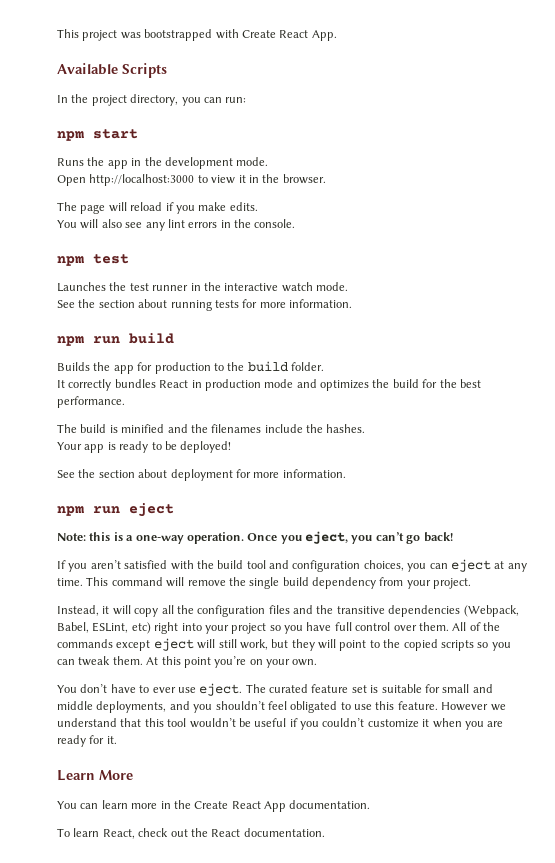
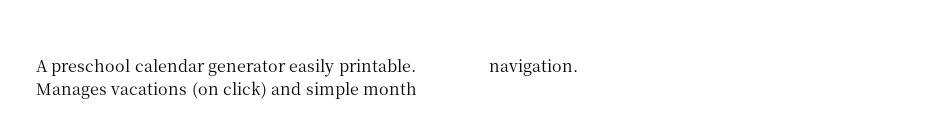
[57,29,337,41] [57,63,167,78] [57,94,247,106] [57,129,138,141] [57,157,269,169] [57,174,326,186] [57,202,258,214] [57,219,296,231] [57,254,129,266] [57,282,348,292] [57,299,352,311] [57,333,174,346] [57,361,324,374] [57,379,481,391] [57,396,125,408] [57,424,366,433] [57,441,232,453] [57,469,346,481] [57,503,174,517] [57,531,453,544] [57,559,527,572] [57,577,472,589] [57,605,519,617] [57,622,500,634] [57,638,511,651] [57,656,318,668] [57,683,493,696] [57,701,506,713] [57,718,504,730] [57,735,117,747] [57,770,133,781] [57,800,371,812] [57,828,325,839] This project was bootstrapped with Create React App. // Available Scripts // In the project directory, you can run: // npm start // Runs the app in the development mode. // Open http://localhost:3000 to view it in the browser. // The page will reload if you make edits. // You will also see any lint errors in the console. // npm test // Launches the test runner in the interactive watch mode. // See the section about running tests for more information. // npm run build // Builds the app for production to the build folder. // It correctly bundles React in production mode and optimizes the build for the best performance. // The build is minified and the filenames include the hashes. // Your app is ready to be deployed! // See the section about deployment for more information. // npm run eject // Note: this is a one-way operation. Once you eject, you can’t go back! // If you aren’t satisfied with the build tool and configuration choices, you can eject at any time. This command will remove the single build dependency from your project. // Instead, it will copy all the configuration files and the transitive dependencies (Webpack, Babel, ESLint, etc) right into your project so you have full control over them. All of the commands except eject will still work, but they will point to the copied scripts so you can tweak them. At this point you’re on your own. // You don’t have to ever use eject. The curated feature set is suitable for small and middle deployments, and you shouldn’t feel obligated to use this feature. However we understand that this tool wouldn’t be useful if you couldn’t customize it when you are ready for it. // Learn More // You can learn more in the Create React App documentation. // To learn React, check out the React documentation. -> [36,59,416,77] [36,81,417,99] [489,59,578,76] A preschool calendar generator easily printable. Manages vacations (on click) and simple month navigation.

